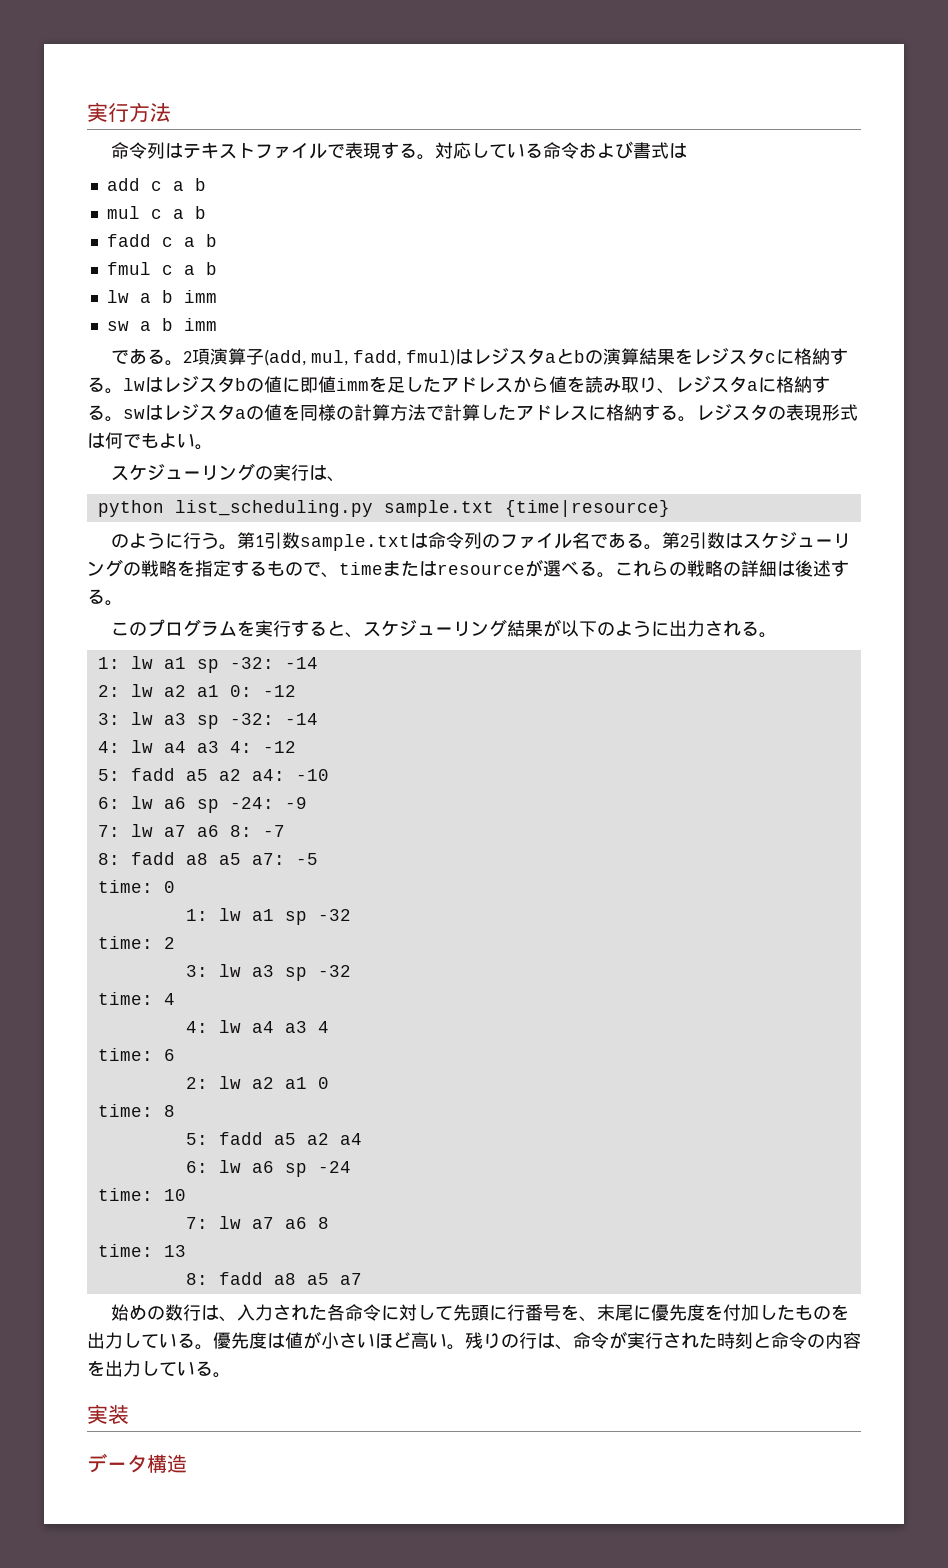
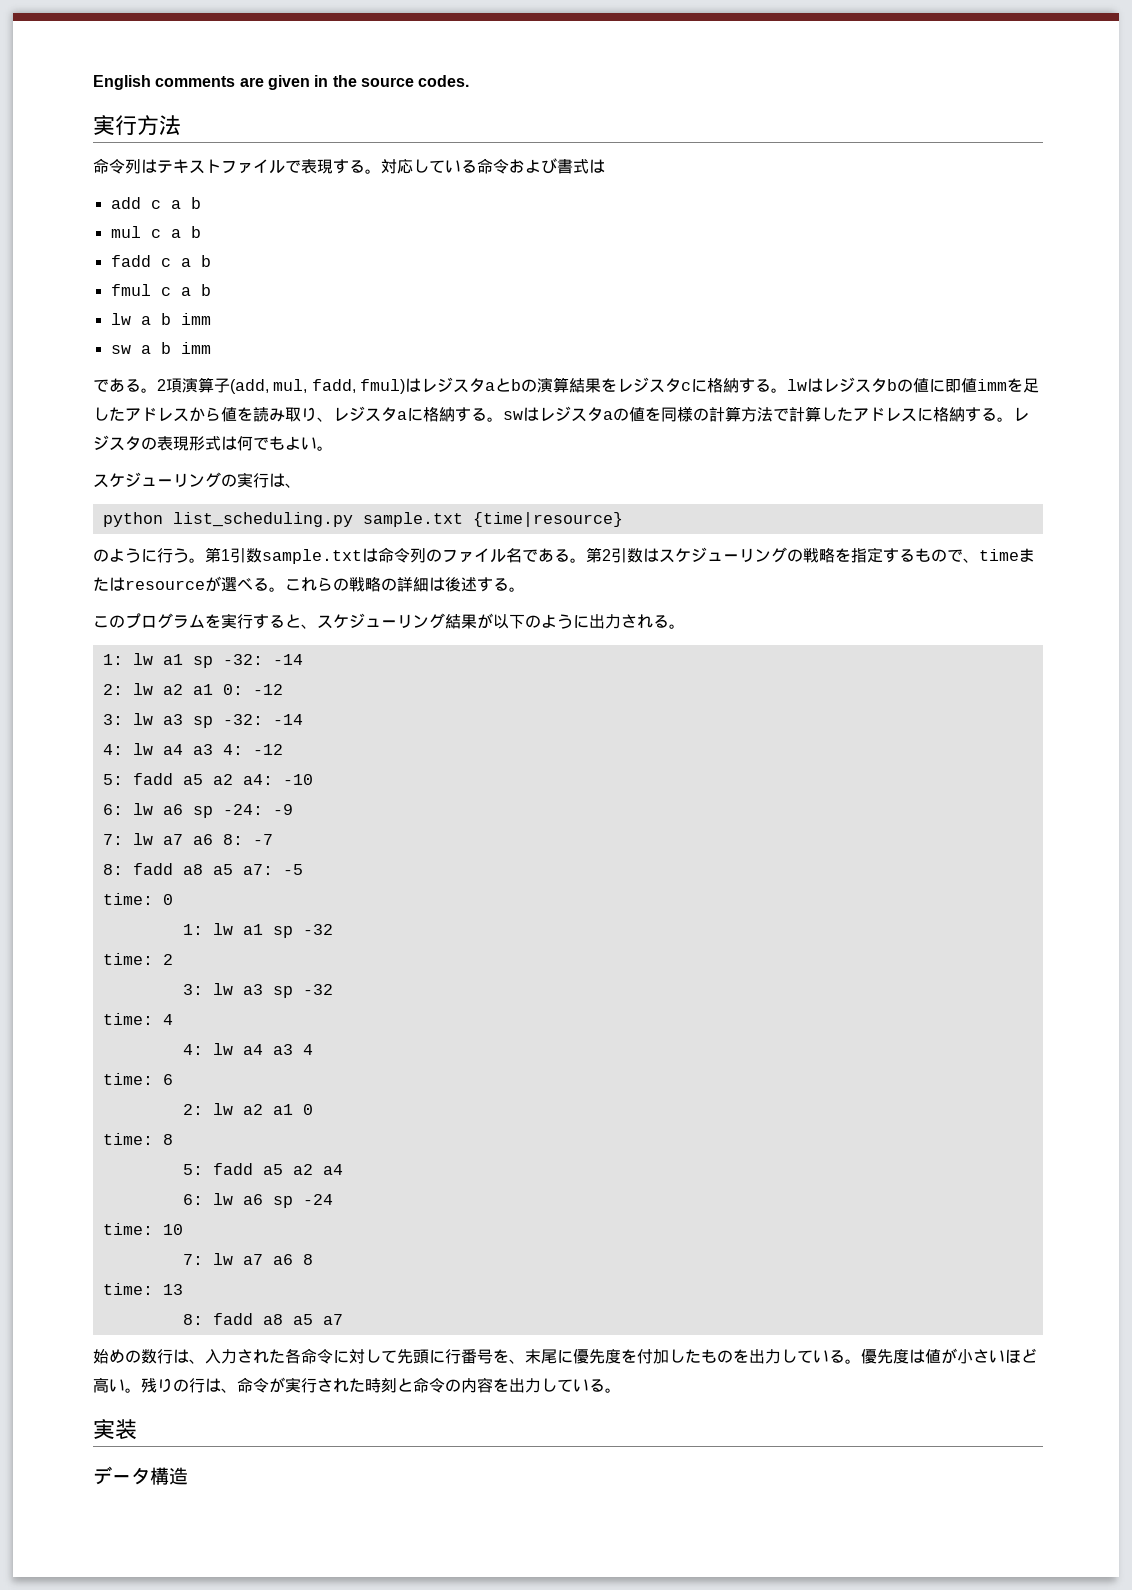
(87, 112) none -> [93,75,470,90] English comments are given in the source codes. //

